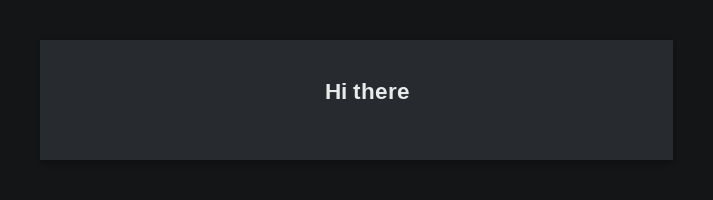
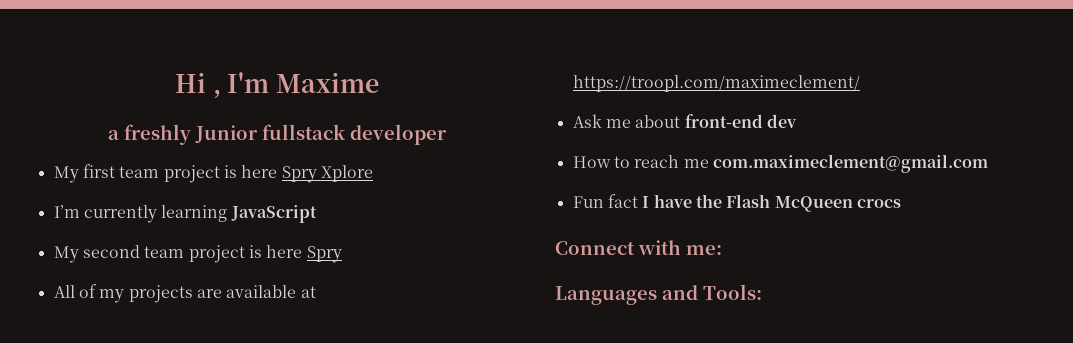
[353,83,411,99] there -> [212,72,380,98] [108,124,447,145] [53,164,373,183] [53,205,317,223] [53,245,342,263] [53,284,316,303] [572,75,860,92] [572,114,797,128] [572,154,988,173] [572,194,901,212] [555,240,722,255] [555,284,762,305] , I'm Maxime // a freshly Junior fullstack developer // My first team project is here Spry Xplore // I’m currently learning JavaScript // My second team project is here Spry // All of my projects are available at https://troopl.com/maximeclement/ // Ask me about front-end dev // How to reach me com.maximeclement@gmail.com // Fun fact I have the Flash McQueen crocs // Connect with me: // Languages and Tools:

